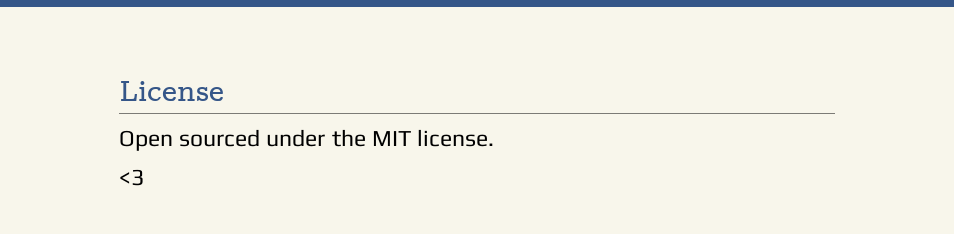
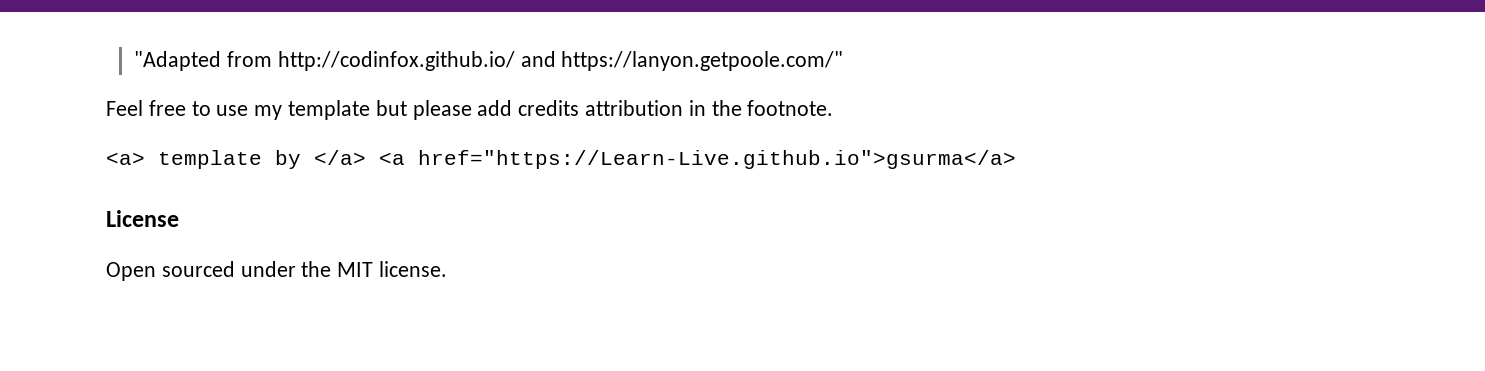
(119, 91) none -> [134,51,844,71] [106,100,834,120] [106,150,1016,169] "Adapted from http://codinfox.github.io/ and https://lanyon.getpoole.com/" // Feel free to use my template but please add credits attribution in the footnote. // <a> template by </a> <a href="https://Learn-Live.github.io">gsurma</a> //
[119,169,144,186] // <3 -> (448, 269) none

